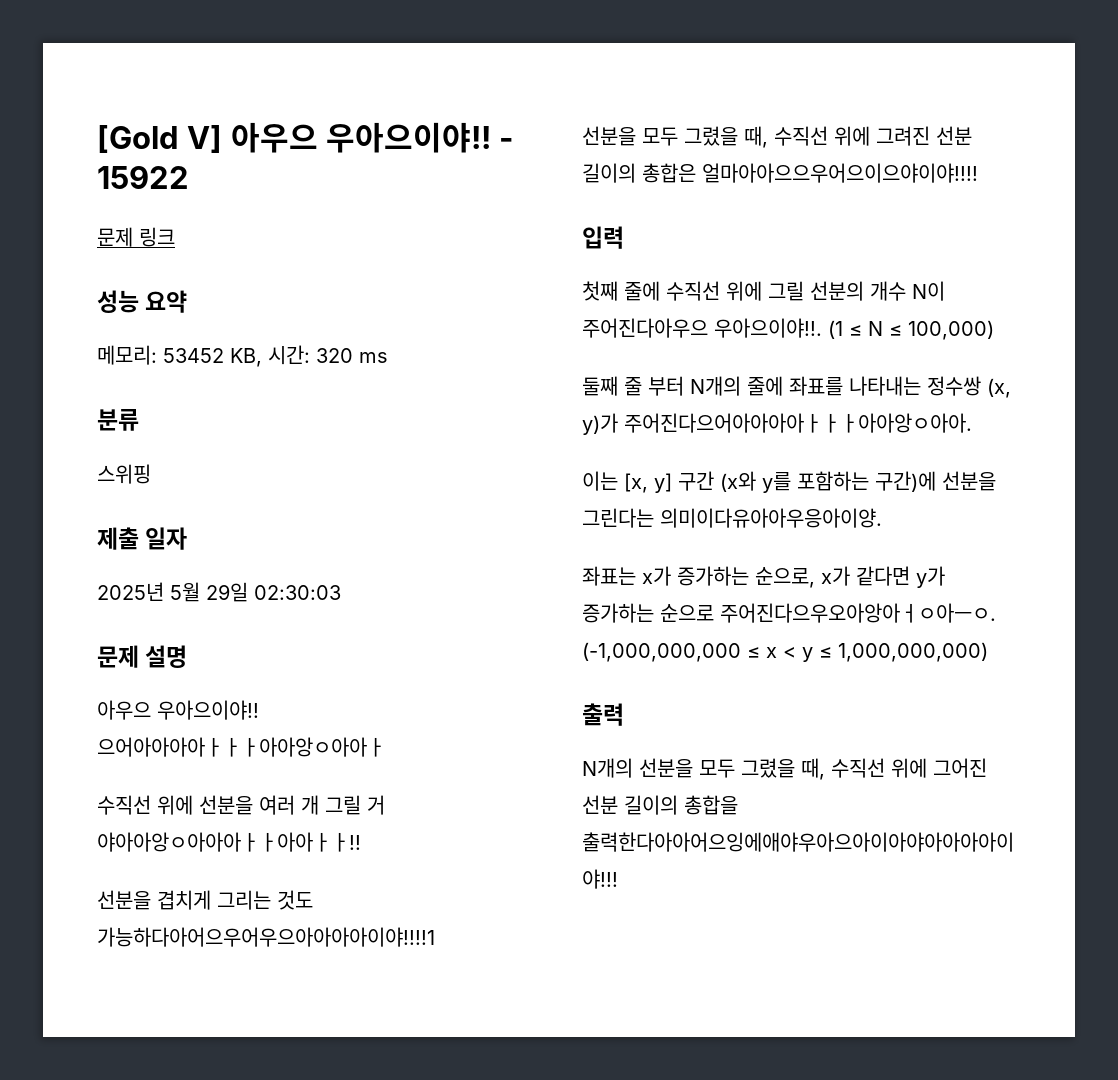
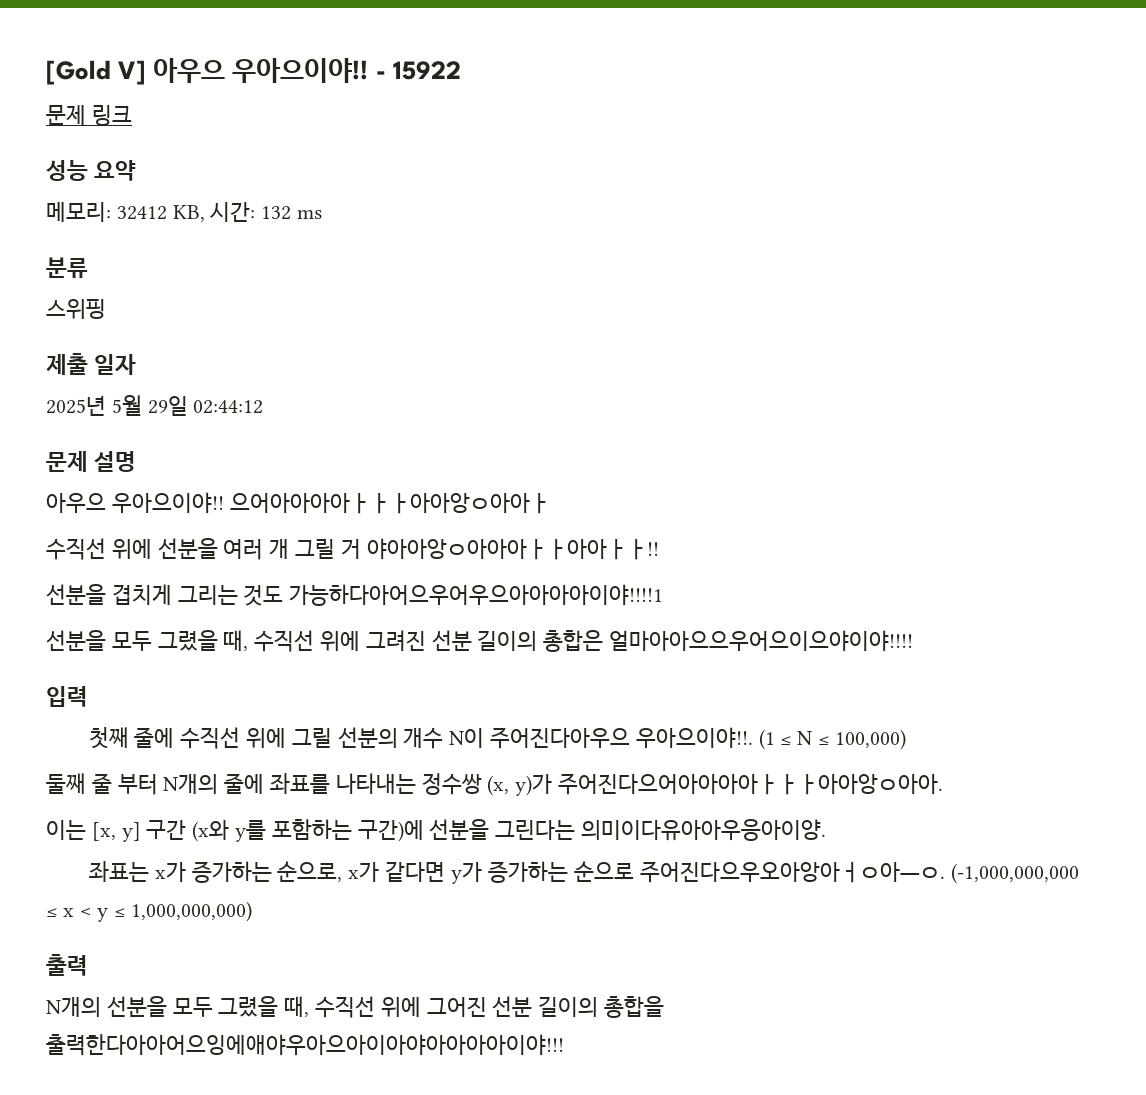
[163,348,224,363] 53452 -> [116,206,167,220] 32412
[316,348,353,363] 320 -> [261,206,292,220] 132
[254,585,341,600] 02:30:03 -> [193,400,264,414] 02:44:12

